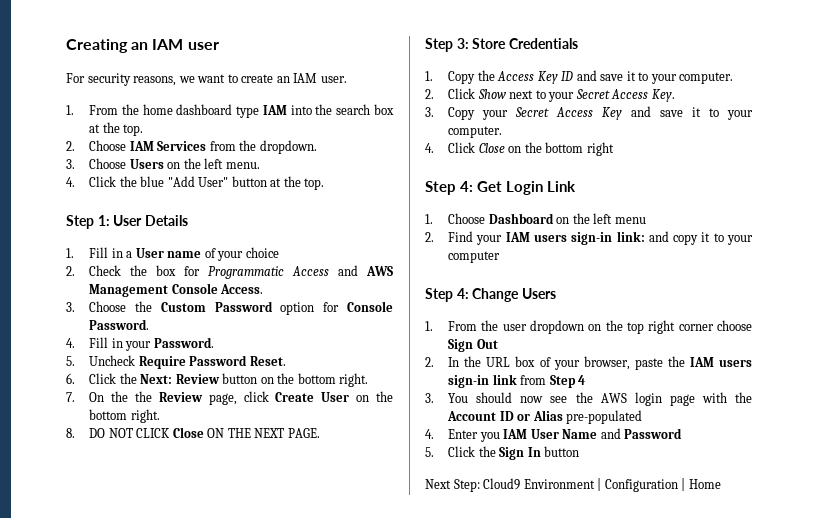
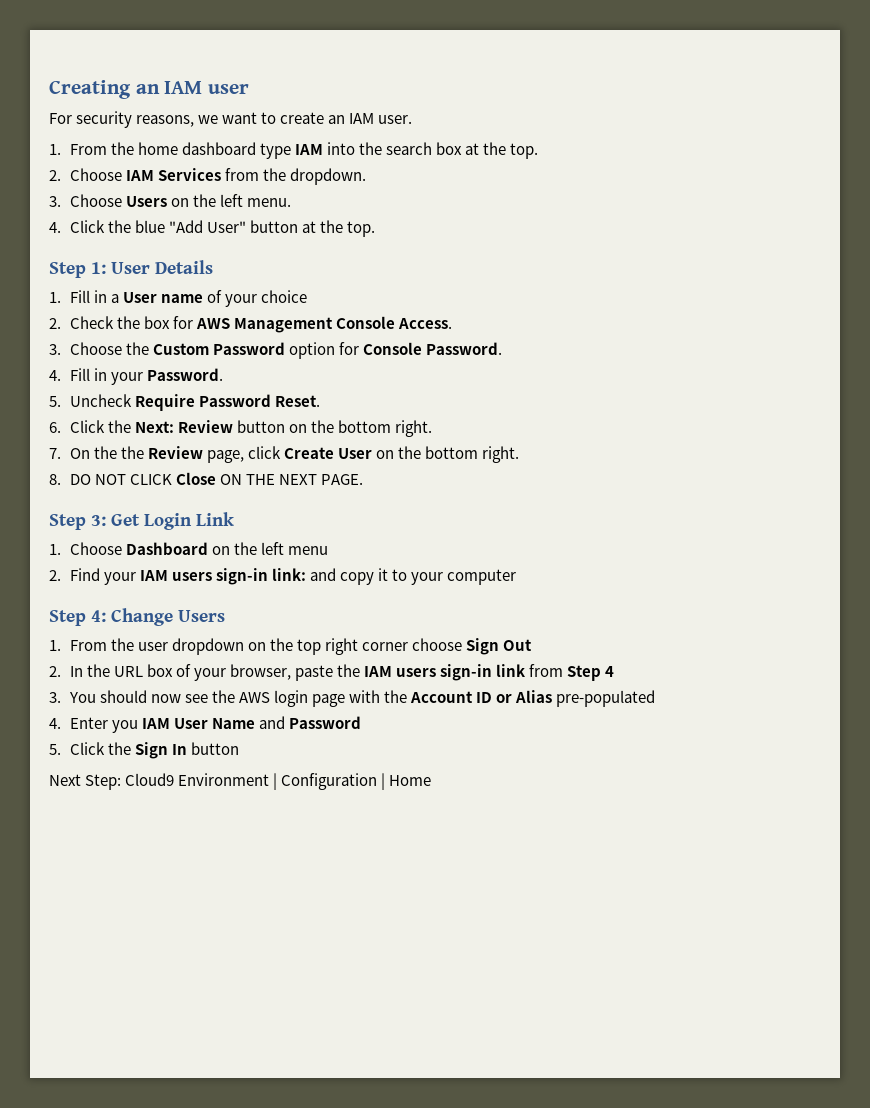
[208,265,359,279] Programmatic Access and -> (193, 322) none
[472,38,578,49] [425,70,734,84] [425,88,675,102] [425,106,753,120] [448,126,503,138] [425,142,614,156] [425,181,473,195] Store Credentials // 1. Copy the Access Key ID and save it to your computer. // 2. Click Show next to your Secret Access Key. // 3. Copy your Secret Access Key and save it to your computer. // 4. Click Close on the bottom right // Step 4: -> (106, 520) none

